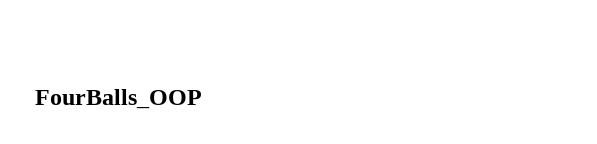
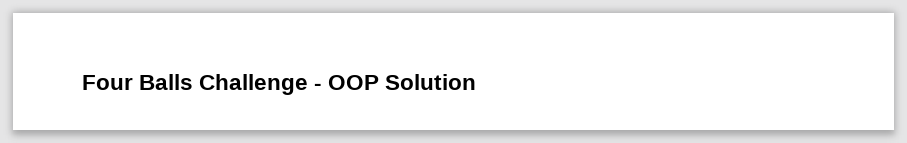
[35,89,202,109] FourBalls_OOP -> [82,74,477,95] Four Balls Challenge - OOP Solution

